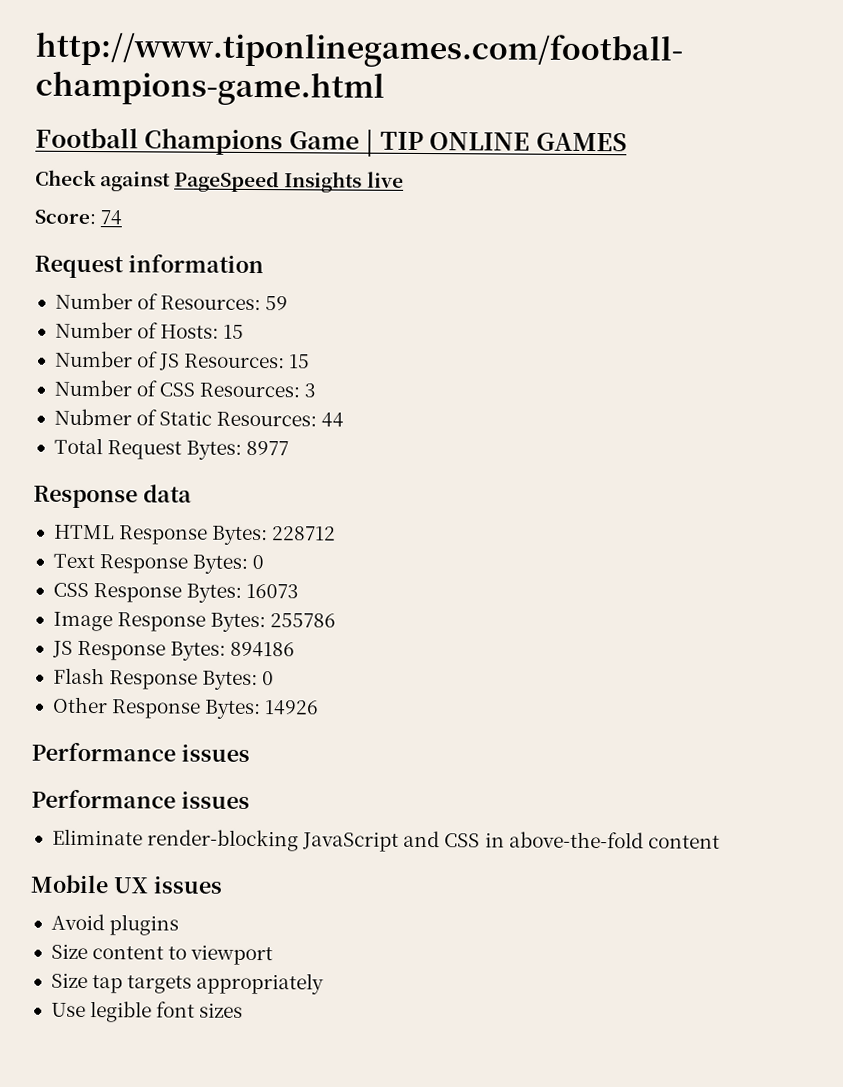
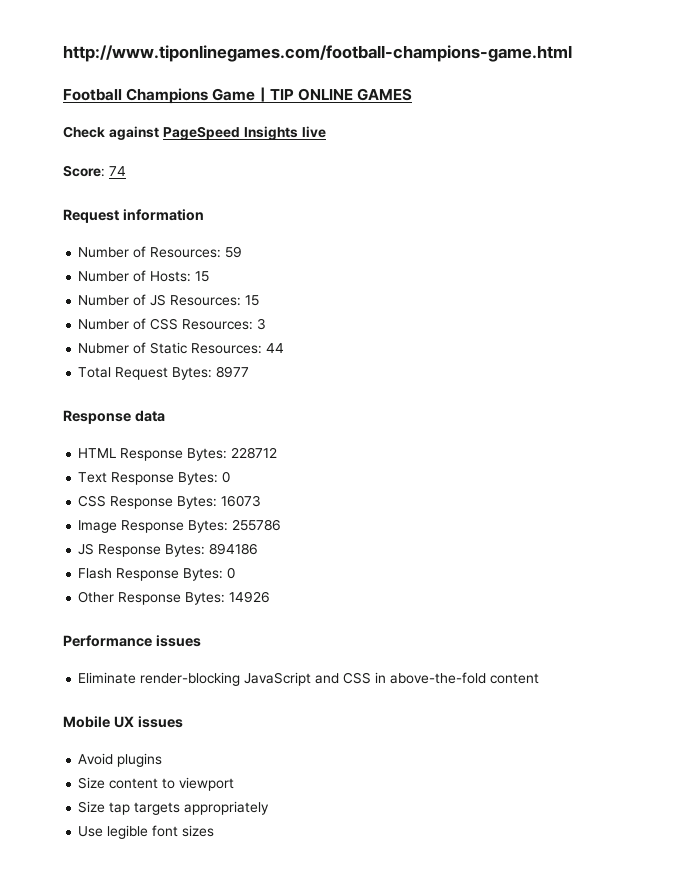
[31,789,250,809] // Performance issues -> (201, 641) none

